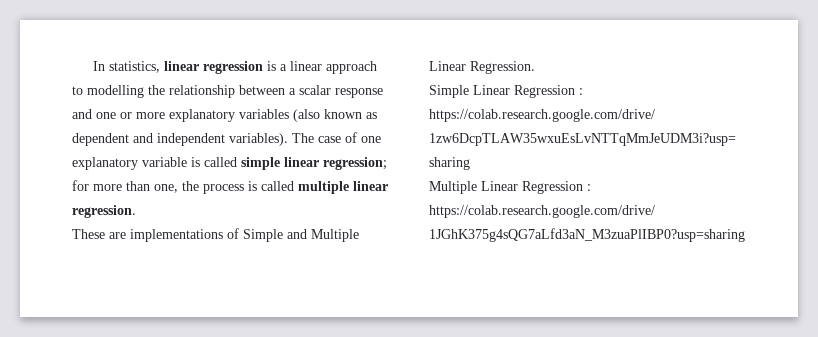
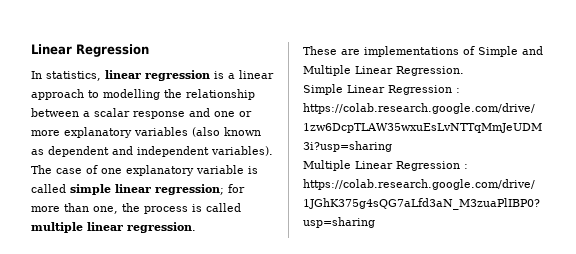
(92, 66) none -> [31,44,149,57] Linear Regression //

